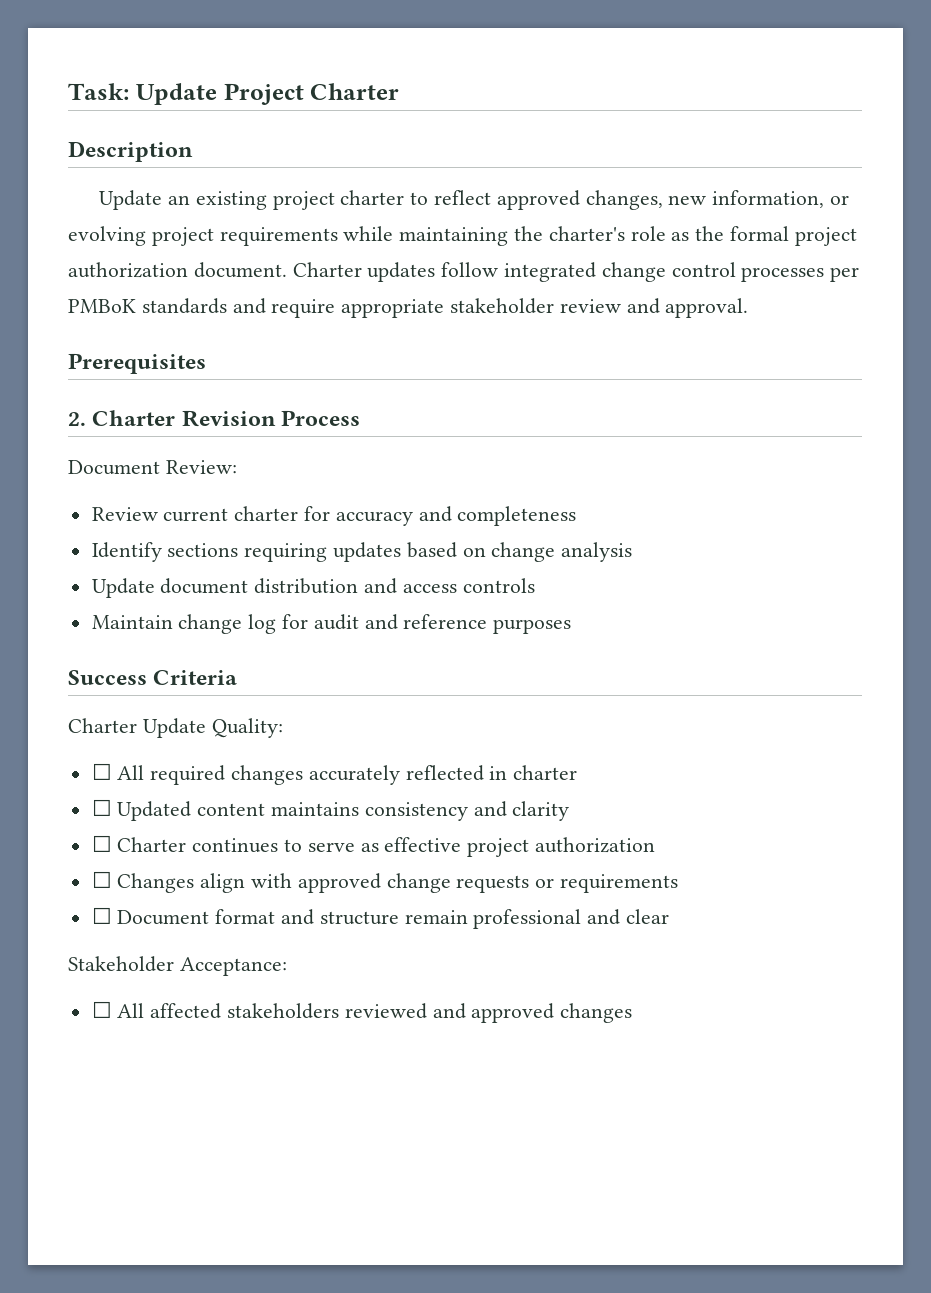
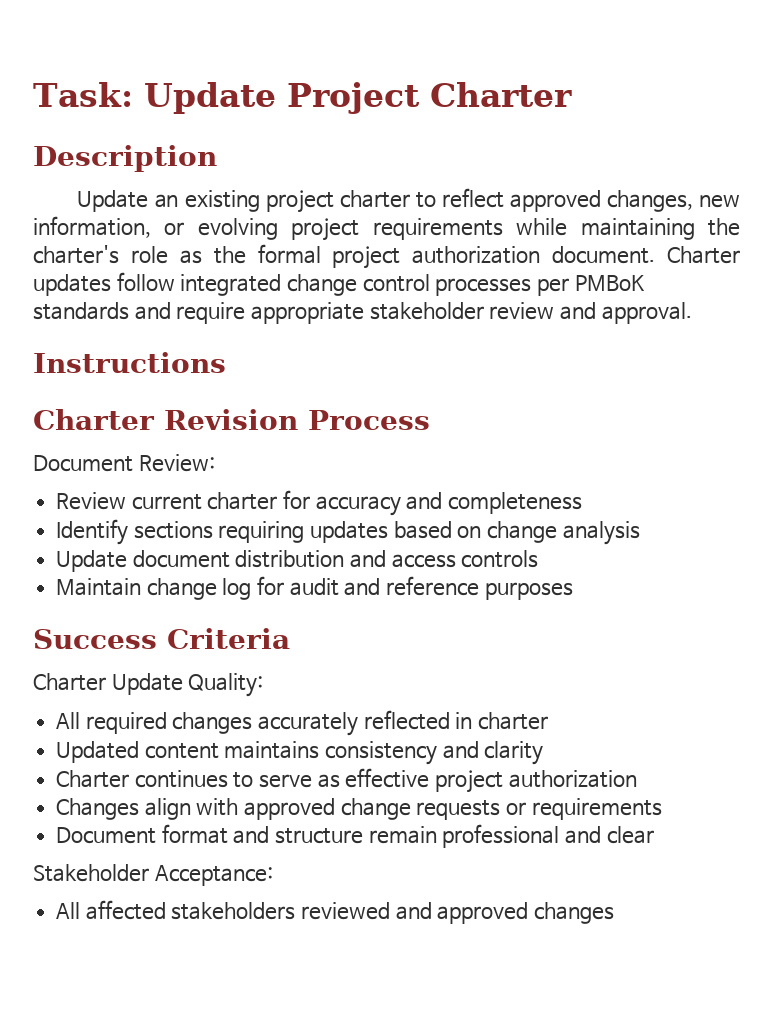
[68,353,206,374] [68,412,86,426] Prerequisites // 2. -> [33,352,226,373] Instructions //
[91,763,112,780] ☐ -> (264, 685) none
[91,799,112,816] ☐ -> (549, 721) none
[91,835,112,852] ☐ -> (544, 753) none
[91,871,112,888] ☐ -> (637, 779) none
[91,907,112,924] ☐ -> (662, 809) none
[91,1001,112,1018] ☐ -> (273, 875) none

